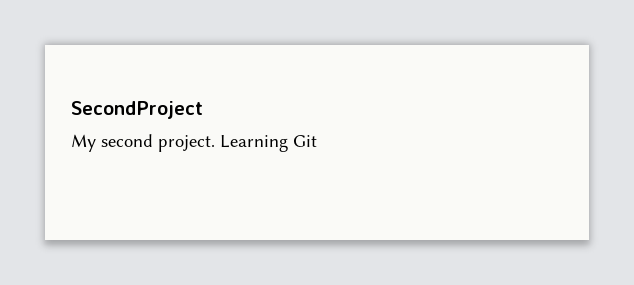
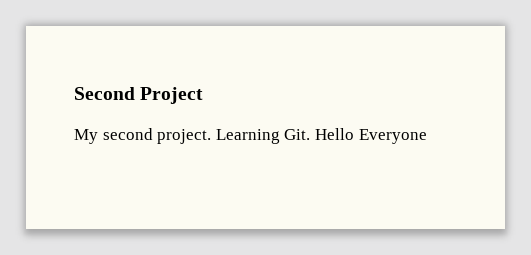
[71,101,203,119] SecondProject -> [74,87,204,104] Second Project
[293,135,317,147] Git -> [284,128,427,144] Git. Hello Everyone

